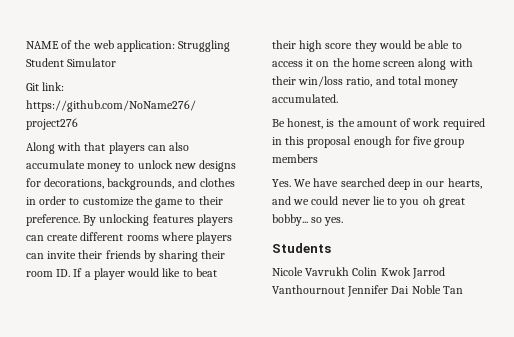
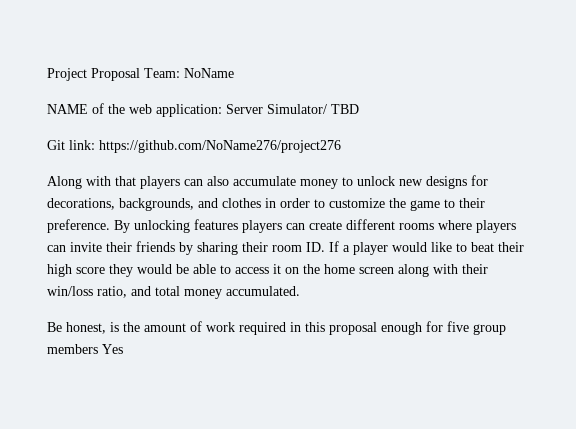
(26, 45) none -> [47,68,234,81] Project Proposal Team: NoName //
[178,40,231,52] [26,58,117,67] Struggling Student Simulator -> [226,104,359,114] Server Simulator/ TBD
[272,178,482,190] [272,196,465,208] [272,214,344,226] [272,243,331,253] [272,267,445,279] [272,285,463,297] // Yes. We have searched deep in our hearts, and we could never lie to you oh great bobby... so yes. // Students // Nicole Vavrukh Colin Kwok Jarrod Vanthournout Jennifer Dai Noble Tan -> [102,344,123,354] Yes

